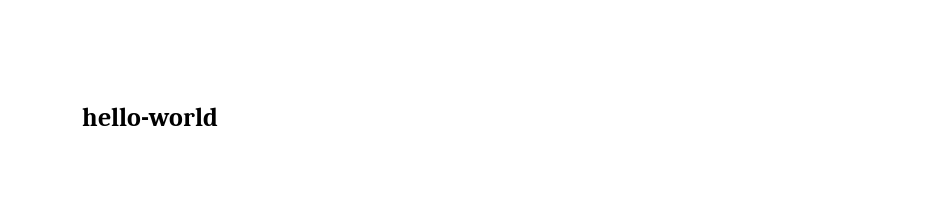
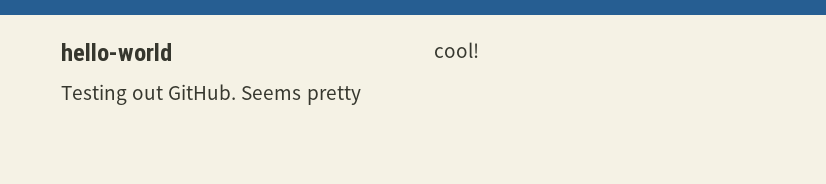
(218, 116) none -> [61,84,361,105] [434,42,479,58] // Testing out GitHub. Seems pretty cool!

